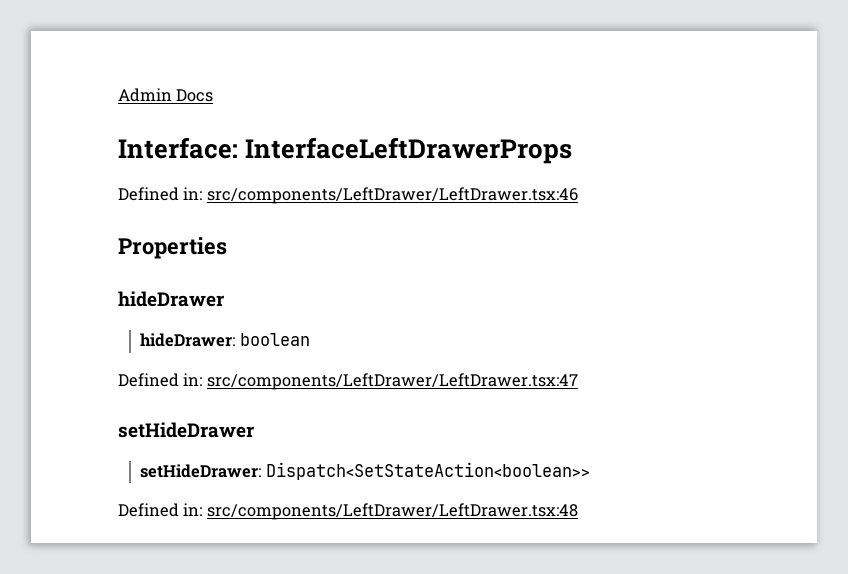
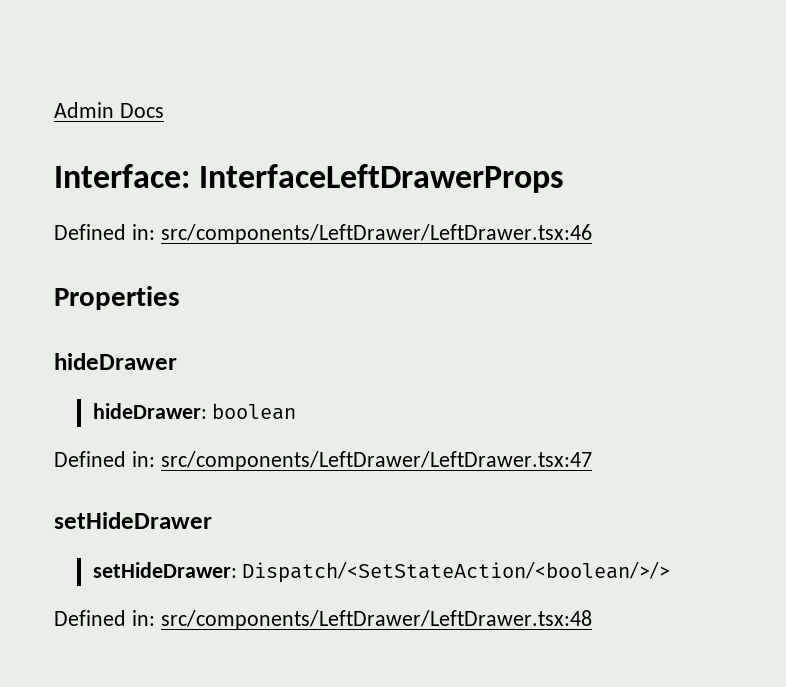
[265,462,590,480] Dispatch<SetStateAction<boolean>> -> [242,562,671,583] Dispatch/<SetStateAction/<boolean/>/>

